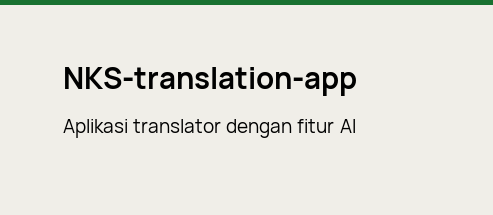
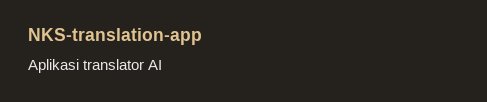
[226,119,335,138] dengan fitur -> (145, 64) none

